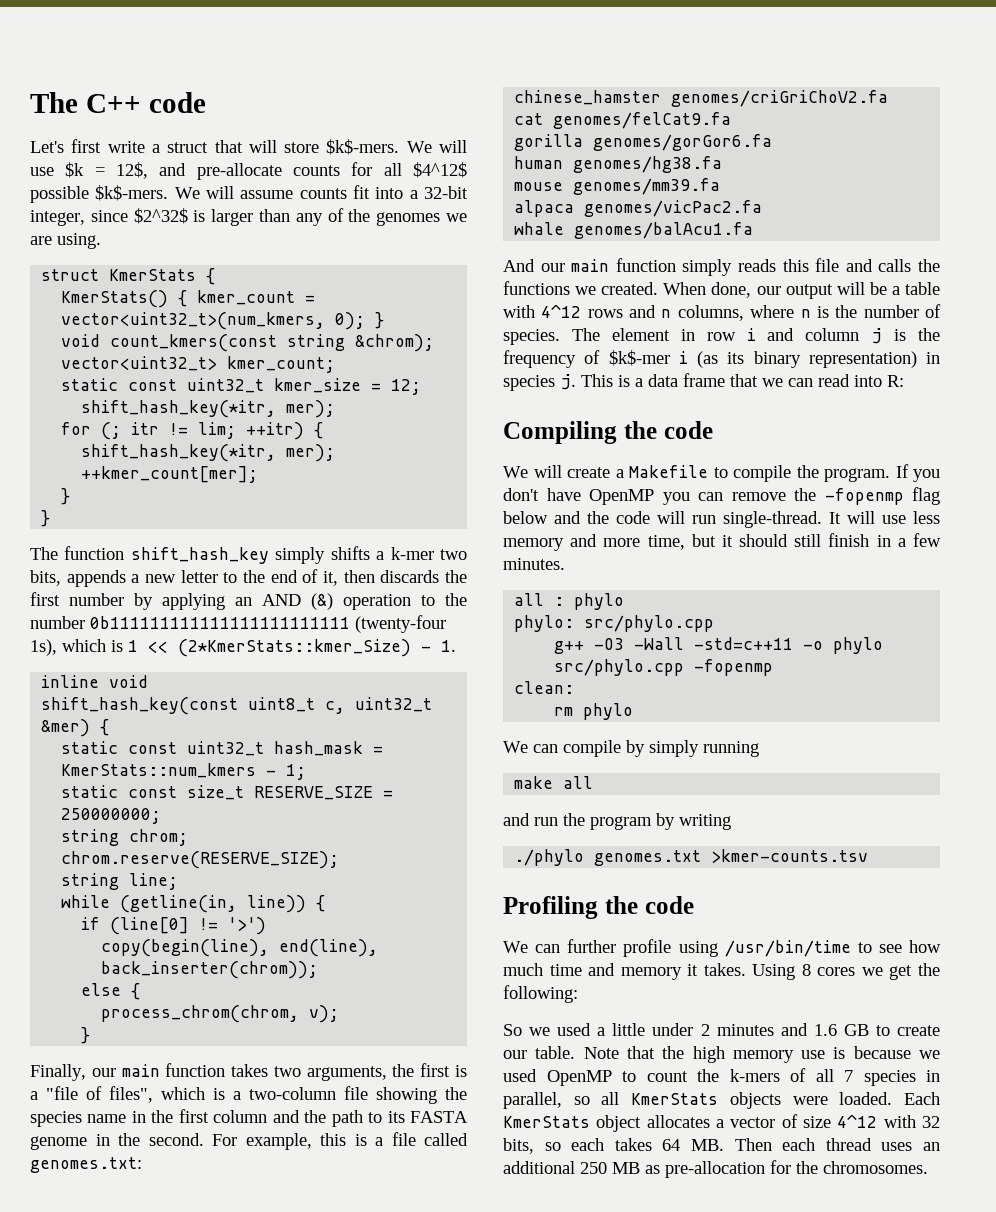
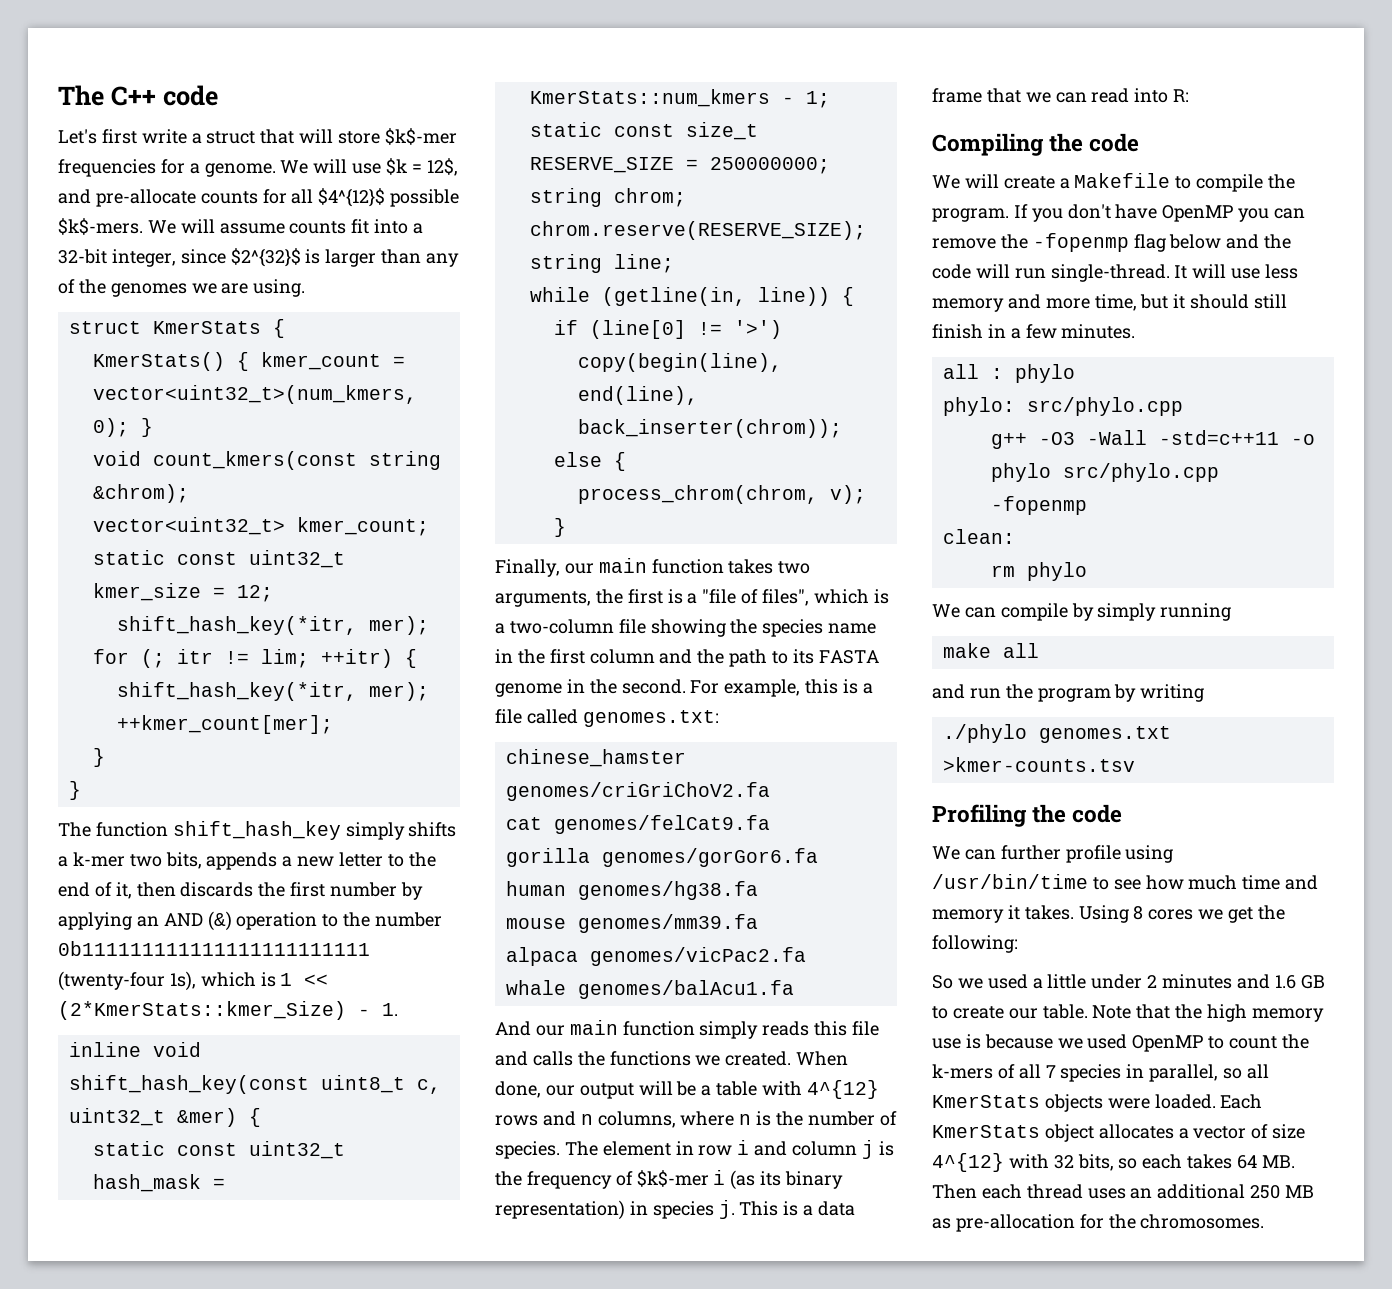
[326,139,400,155] $k$-mers. -> [384,128,457,145] [58,159,276,177] $k$-mer frequencies for a genome.
[412,162,467,178] $4^12$ -> [318,188,386,207] $4^{12}$
[133,208,188,224] $2^32$ -> [230,248,301,267] $2^{32}$
[541,304,582,318] 4^12 -> [806,1080,879,1099] 4^{12}
[837,1114,878,1128] 4^12 -> [932,1153,1004,1172] 4^{12}

